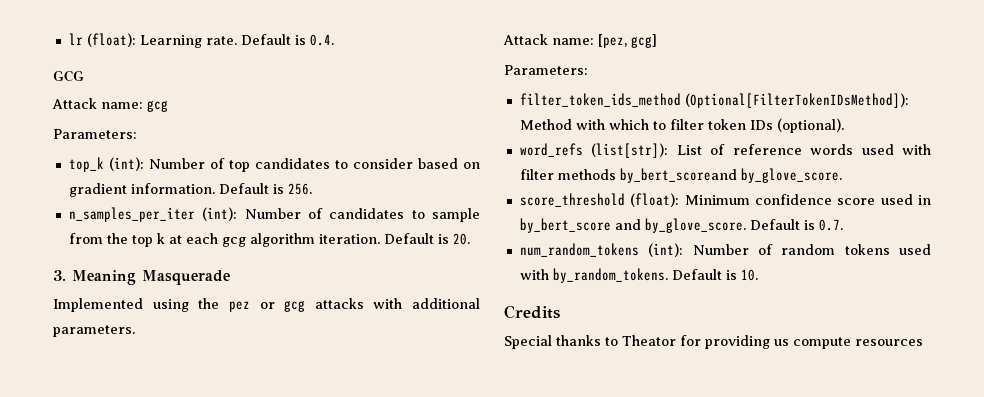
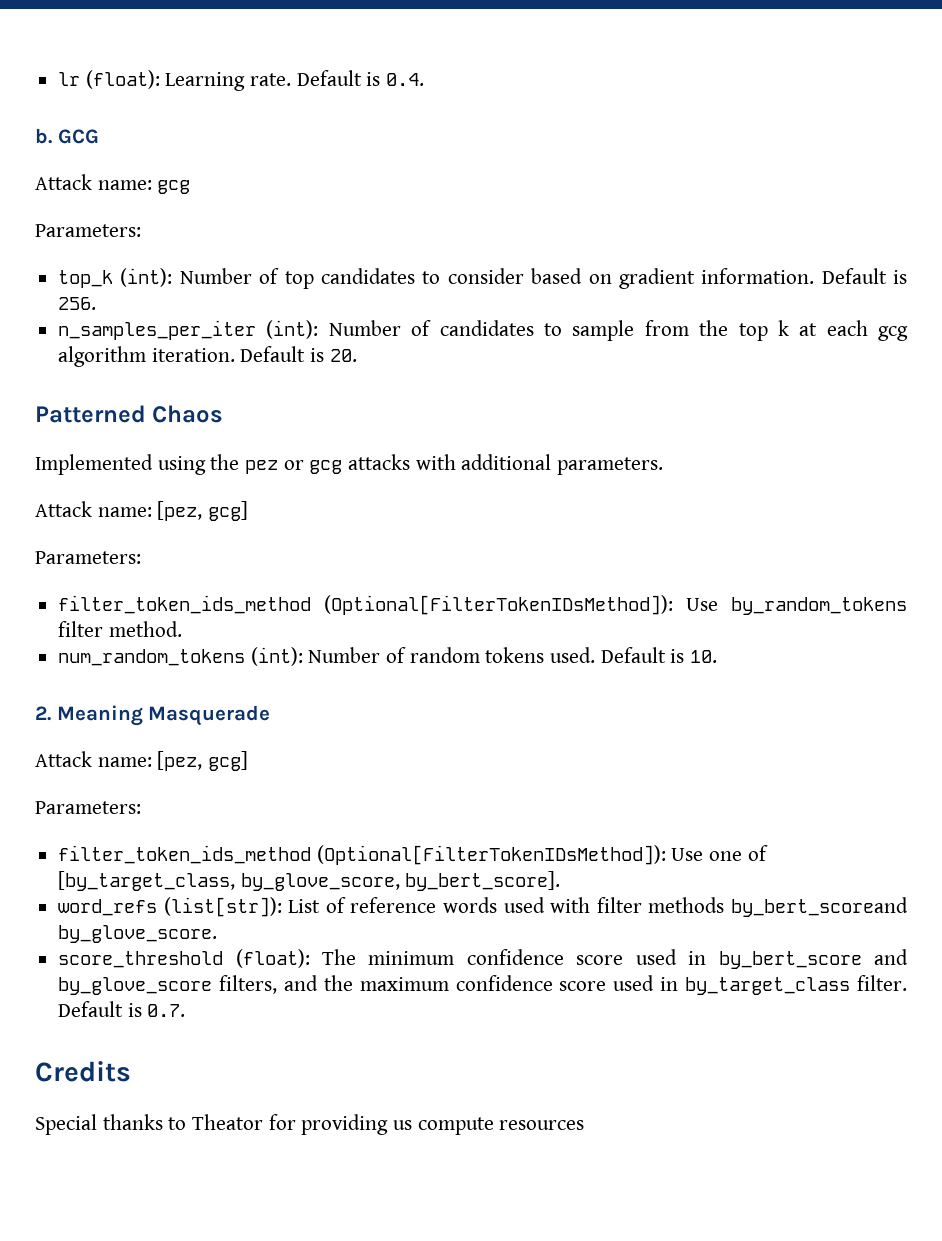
(334, 40) none -> [35,128,52,144] b.
[53,270,230,285] 3. Meaning Masquerade -> [35,405,224,423] Patterned Chaos
[519,118,844,133] Method with which to filter token IDs (optional). -> [686,597,907,615] [58,621,182,637] [58,647,718,666] [35,705,271,726] [35,751,249,771] [35,801,141,814] [58,845,768,865] [58,871,561,891] Use by_random_tokens filter method. // num_random_tokens (int): Number of random tokens used. Default is 10. // 2. Meaning Masquerade // Attack name: [pez, gcg] // Parameters: // filter_token_ids_method (Optional[FilterTokenIDsMethod]): Use one of [by_target_class, by_glove_score, by_bert_score].
[684,195,750,205] Minimum -> [321,949,455,965] The minimum
[644,218,843,233] [519,243,932,257] [519,268,758,283] by_glove_score. Default is 0.7. // num_random_tokens (int): Number of random tokens used with by_random_tokens. Default is 10. -> [58,975,907,995] [58,1001,186,1017] by_glove_score filters, and the maximum confidence score used in by_target_class filter. Default is 0.7.

